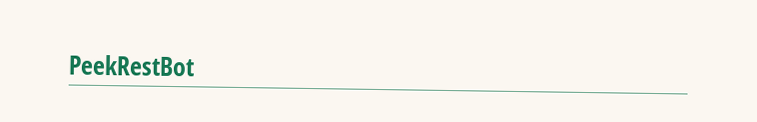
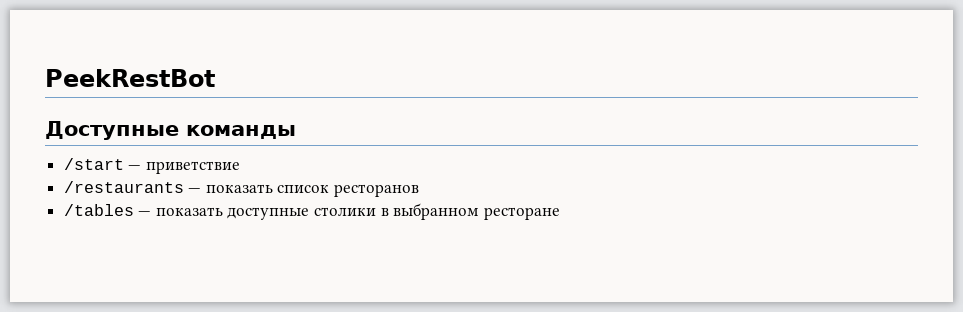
(195, 65) none -> [45,121,296,140] [63,158,240,174] [63,181,420,197] [63,203,560,220] // Доступные команды // /start — приветствие // /restaurants — показать список ресторанов // /tables — показать доступные столики в выбранном ресторане

